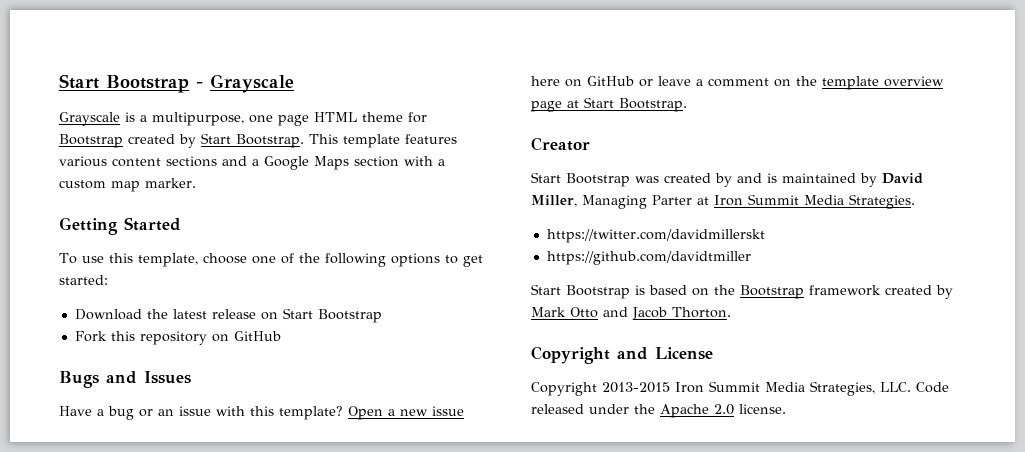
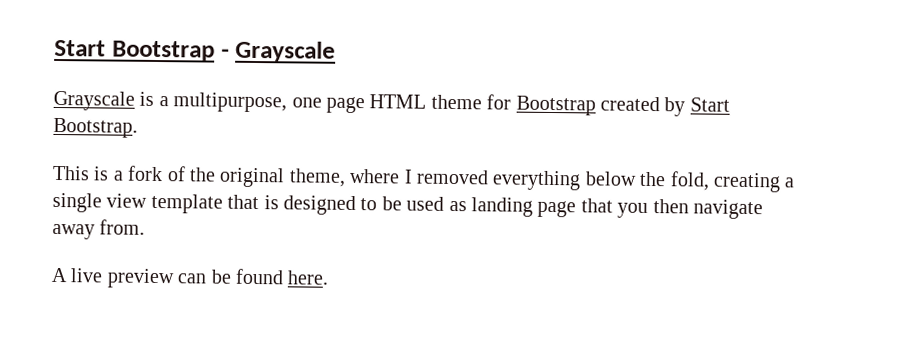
[309,134,457,148] [59,156,445,170] [59,178,196,192] [59,217,181,235] [59,253,483,267] [59,275,108,285] [74,308,382,323] [74,331,281,345] [59,371,191,388] [59,406,464,420] [531,76,944,90] [531,97,687,112] [531,137,590,151] [531,172,923,187] [531,194,915,209] [546,229,765,243] [546,251,751,265] [531,284,953,299] [531,307,731,320] [531,346,713,364] [531,381,949,396] [531,404,786,418] This template features various content sections and a Google Maps section with a custom map marker. // Getting Started // To use this template, choose one of the following options to get started: // Download the latest release on Start Bootstrap // Fork this repository on GitHub // Bugs and Issues // Have a bug or an issue with this template? Open a new issue here on GitHub or leave a comment on the template overview page at Start Bootstrap. // Creator // Start Bootstrap was created by and is maintained by David Miller, Managing Parter at Iron Summit Media Strategies. // https://twitter.com/davidmillerskt // https://github.com/davidtmiller // Start Bootstrap is based on the Bootstrap framework created by Mark Otto and Jacob Thorton. // Copyright and License // Copyright 2013-2015 Iron Summit Media Strategies, LLC. Code released under the Apache 2.0 license. -> [52,165,795,193] [52,192,763,220] [52,219,146,240] [51,267,330,289] // This is a fork of the original theme, where I removed everything below the fold, creating a single view template that is designed to be used as landing page that you then navigate away from. // A live preview can be found here.

